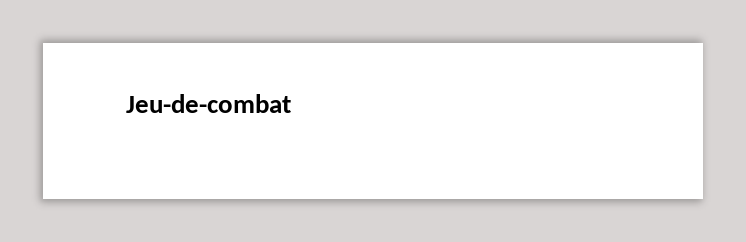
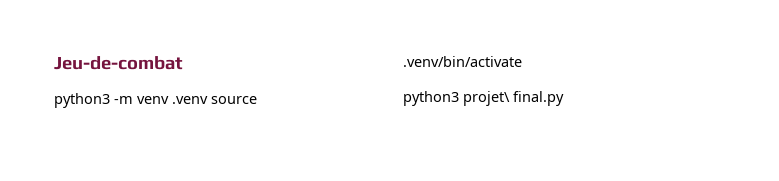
(291, 103) none -> [54,93,257,108] [403,56,522,67] [403,91,564,106] // python3 -m venv .venv source .venv/bin/activate // python3 projet\ final.py

